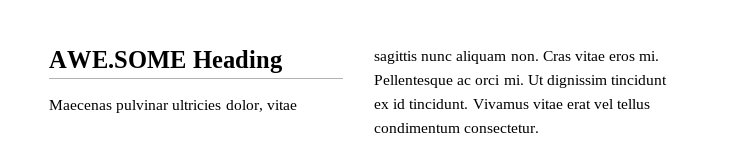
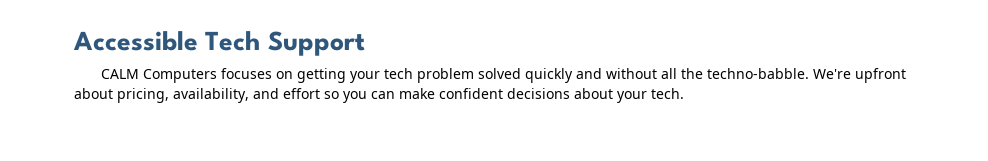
[49,50,283,73] [49,100,297,113] [374,51,660,64] [374,75,668,88] [374,99,651,109] [374,123,540,133] AWE.SOME Heading // Maecenas pulvinar ultricies dolor, vitae sagittis nunc aliquam non. Cras vitae eros mi. Pellentesque ac orci mi. Ut dignissim tincidunt ex id tincidunt. Vivamus vitae erat vel tellus condimentum consectetur. -> [73,31,365,56] [100,68,906,83] [74,88,684,103] Accessible Tech Support // CALM Computers focuses on getting your tech problem solved quickly and without all the techno-babble. We're upfront about pricing, availability, and effort so you can make confident decisions about your tech.

